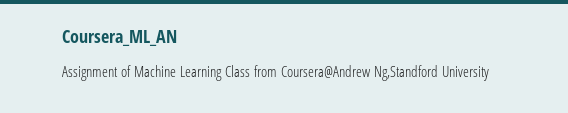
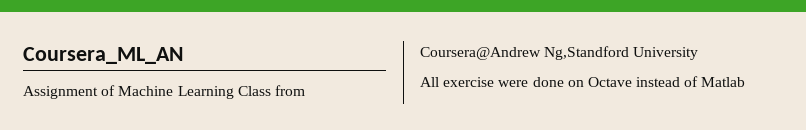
(490, 73) none -> [420,76,746,87] // All exercise were done on Octave instead of Matlab

